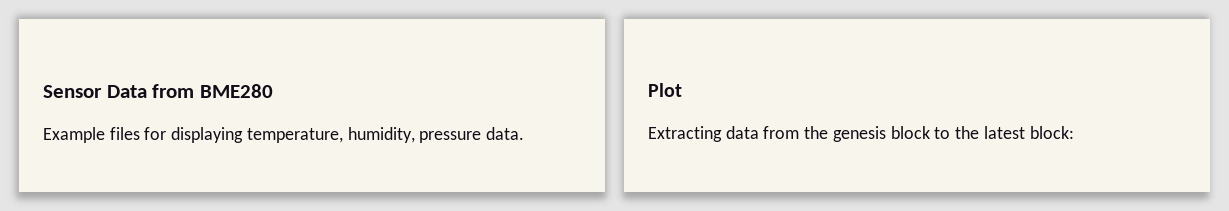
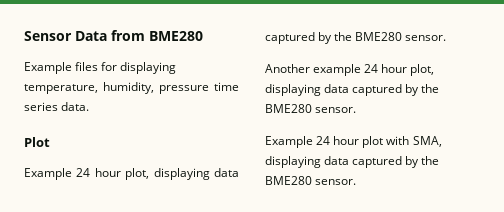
(482, 137) none -> [214,82,239,91] [24,102,58,111] time series
[648,126,1074,142] Extracting data from the genesis block to the latest block: -> [24,168,240,180] [265,32,447,44] [265,64,435,76] [265,84,440,96] [265,104,357,113] [265,136,442,148] [265,156,440,168] [265,176,357,185] Example 24 hour plot, displaying data captured by the BME280 sensor. // Another example 24 hour plot, displaying data captured by the BME280 sensor. // Example 24 hour plot with SMA, displaying data captured by the BME280 sensor.

